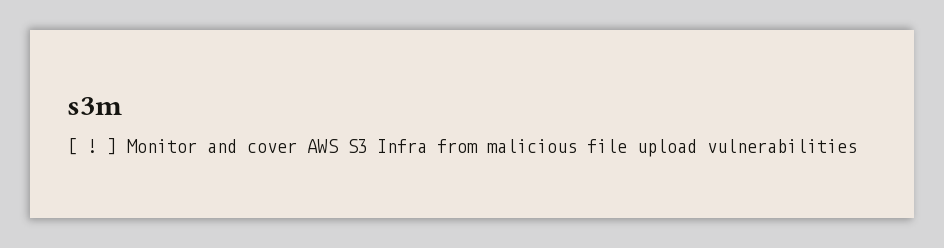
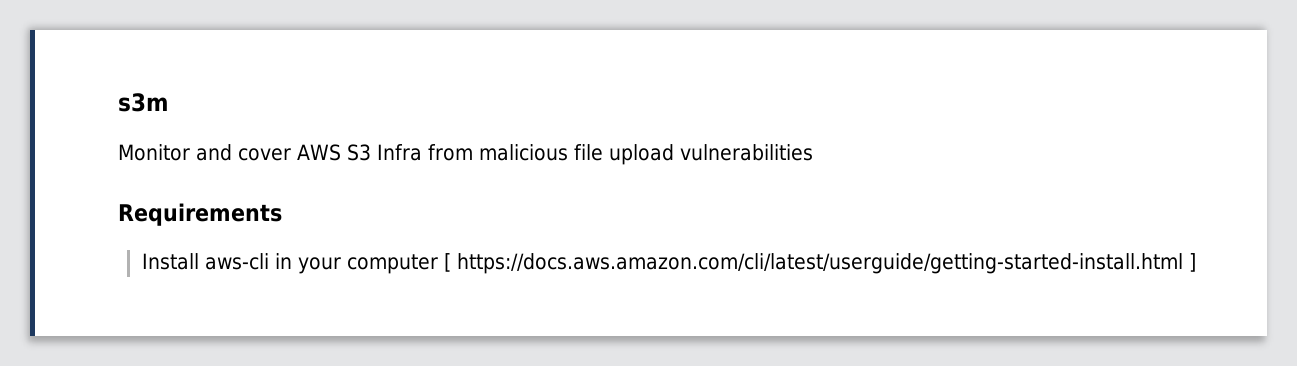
[67,138,117,155] [ ! ] -> (169, 102) none
(857, 146) none -> [118,203,282,226] [141,253,1196,274] // Requirements // Install aws-cli in your computer [ https://docs.aws.amazon.com/cli/latest/userguide/getting-started-install.html ]

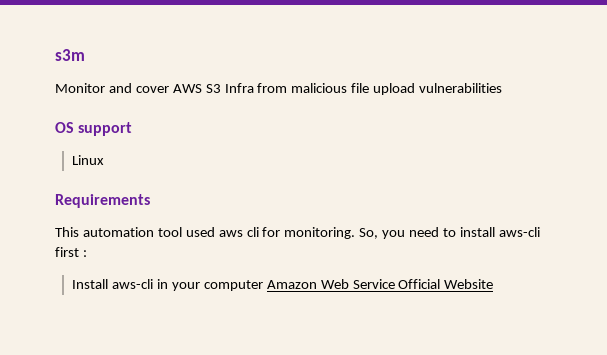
[118,203,282,226] Requirements -> [55,122,133,136] [72,155,105,165] [55,194,150,208] [55,227,540,239] [55,247,87,257] OS support // Linux // Requirements // This automation tool used aws cli for monitoring. So, you need to install aws-cli first :
[443,253,1196,274] [ https://docs.aws.amazon.com/cli/latest/userguide/getting-started-install.html ] -> [266,279,494,289] Amazon Web Service Official Website

